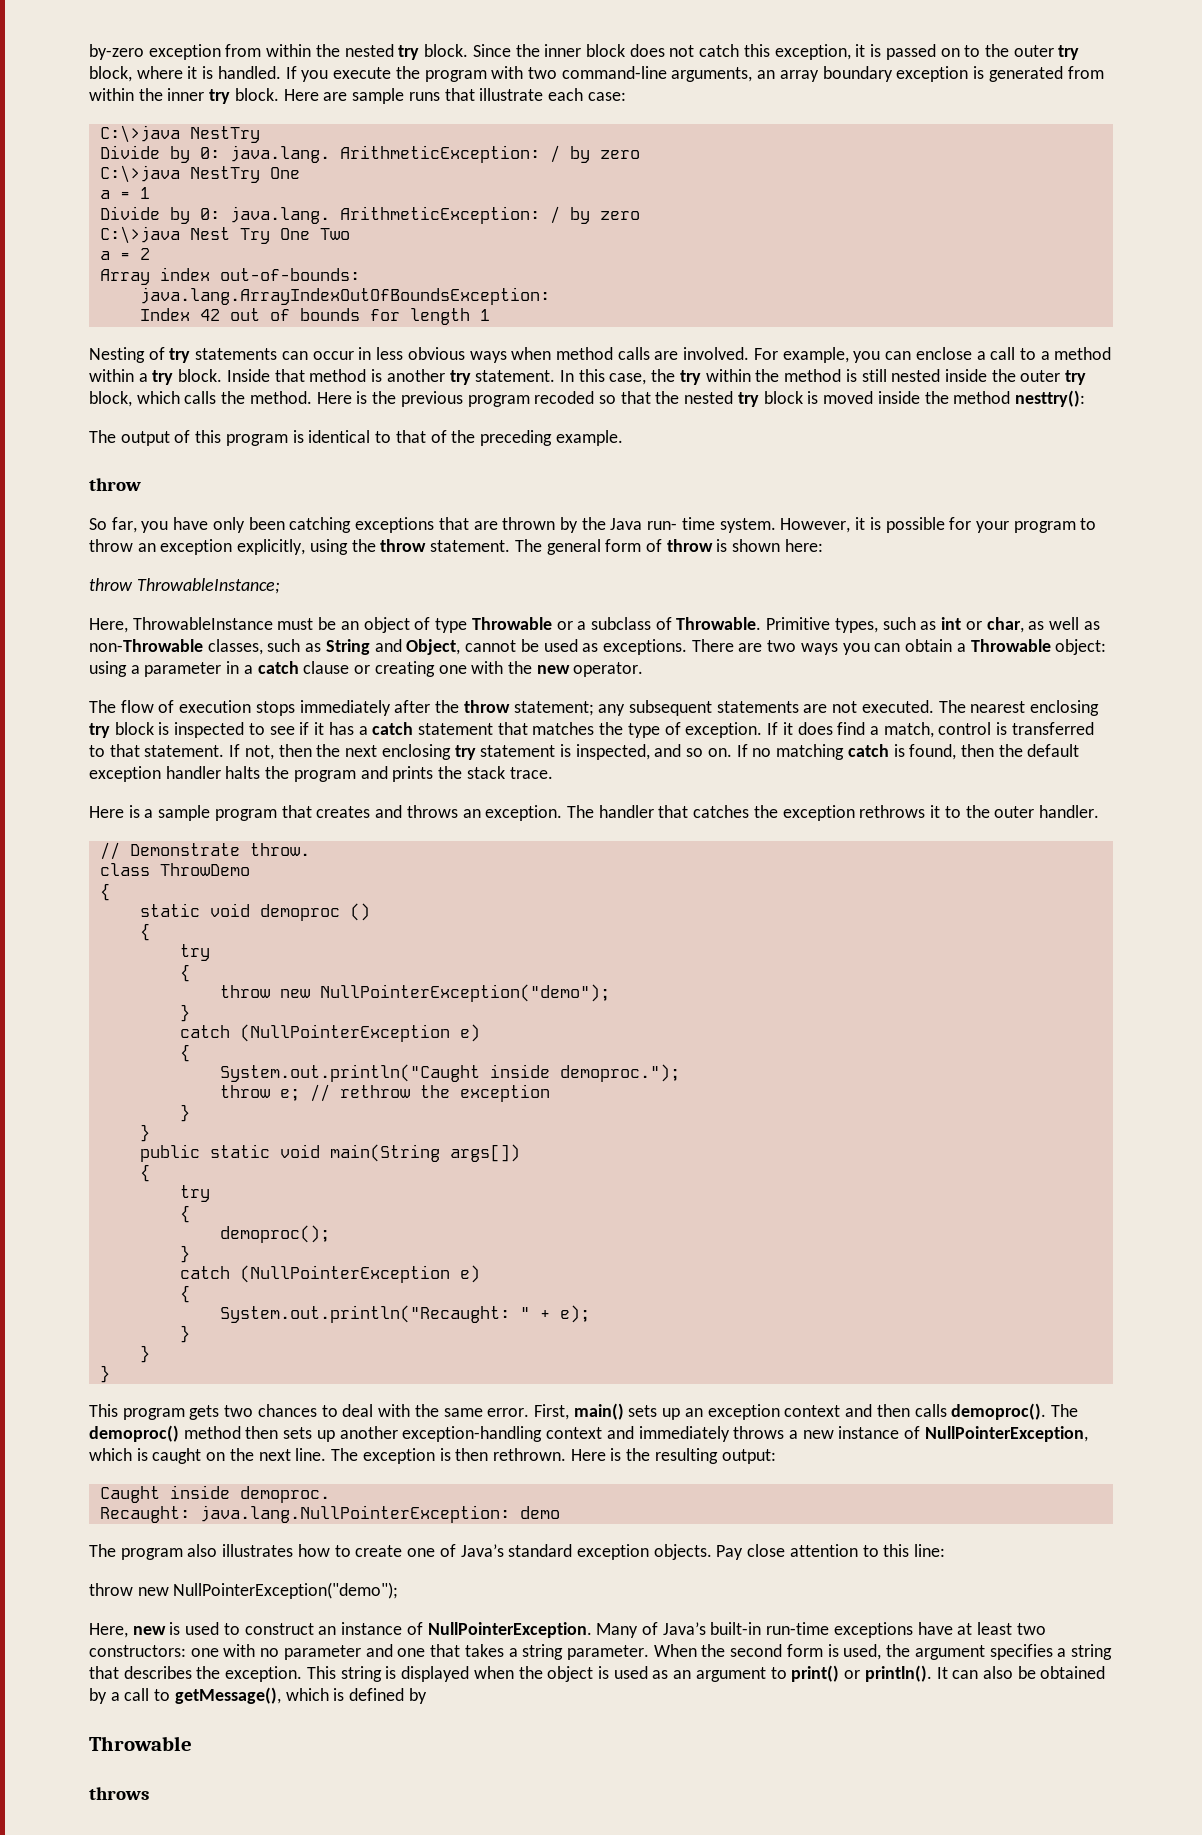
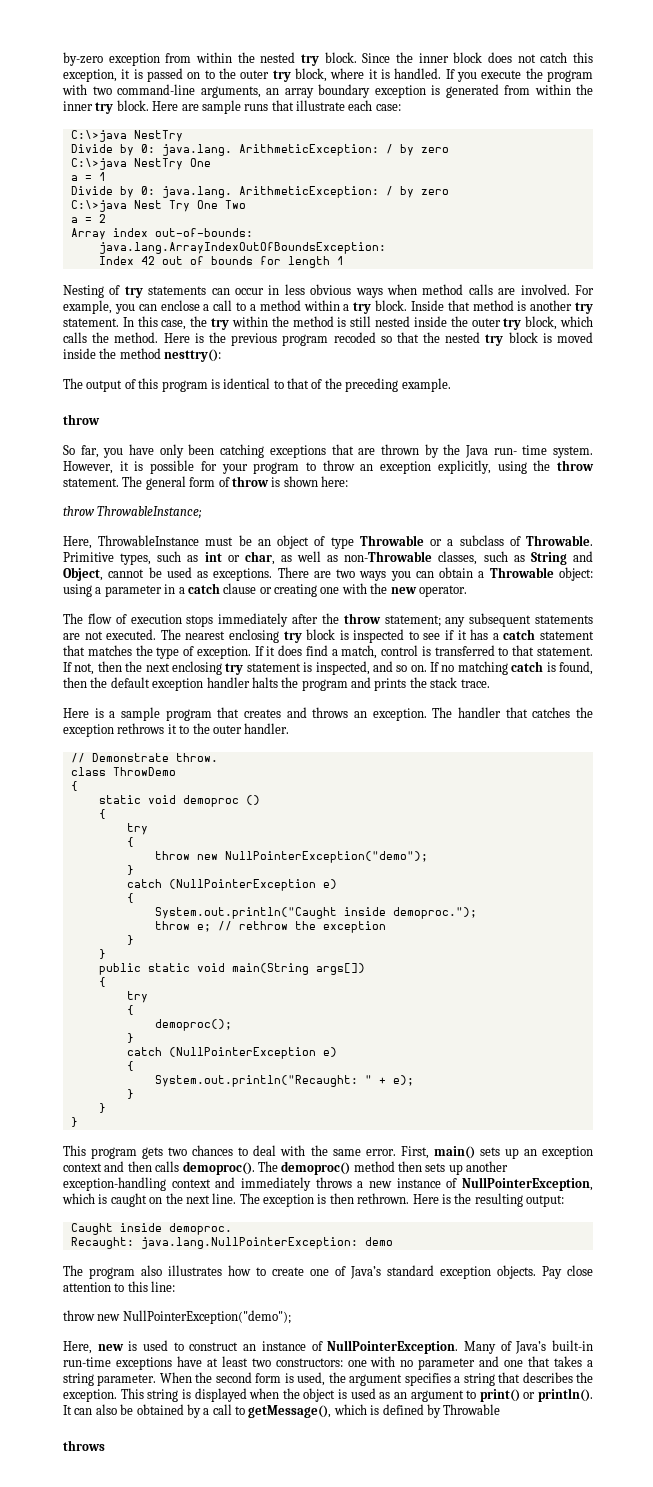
(427, 1696) // -> (441, 1411) none

